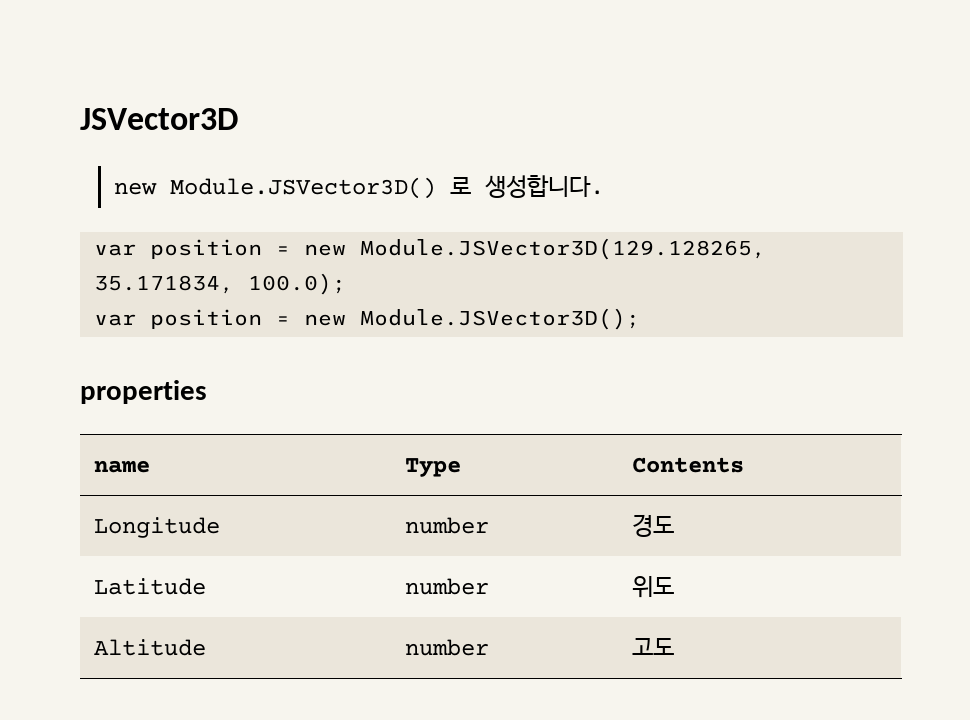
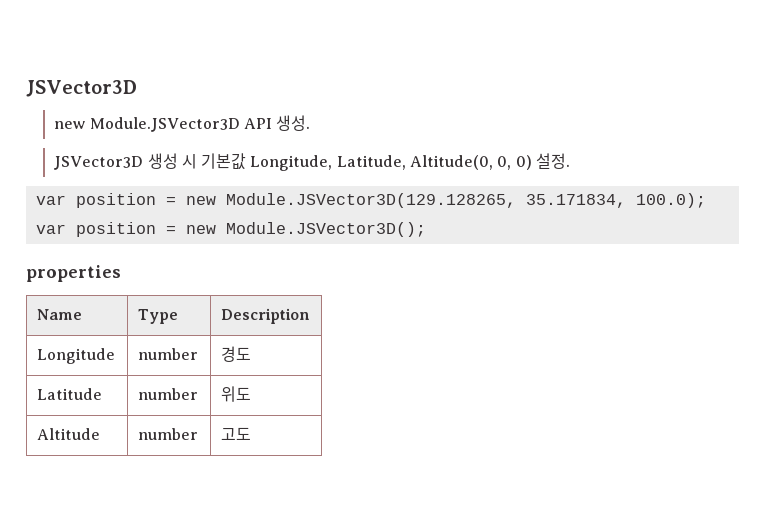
[170,175,605,199] Module.JSVector3D() 로 생성합니다. -> [89,115,311,132] [54,153,571,171] Module.JSVector3D API 생성. // JSVector3D 생성 시 기본값 Longitude, Latitude, Altitude(0, 0, 0) 설정.
[94,460,151,473] name -> [37,309,83,320] Name
[632,457,745,473] Contents -> [221,308,311,324] Description

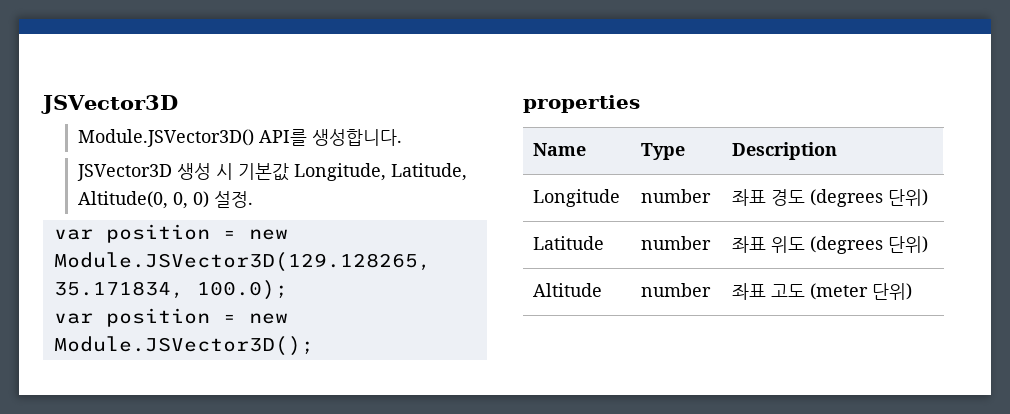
[54,115,311,132] new Module.JSVector3D API 생성. -> [77,129,402,147] Module.JSVector3D() API를 생성합니다.
(199, 354) none -> [732,189,767,206] 좌표
(252, 354) none -> [810,189,929,207] (degrees 단위)
(199, 394) none -> [732,236,767,253] 좌표
(252, 394) none -> [810,236,929,254] (degrees 단위)
[221,427,252,440] 고도 -> [732,283,913,300] 좌표 고도 (meter 단위)

